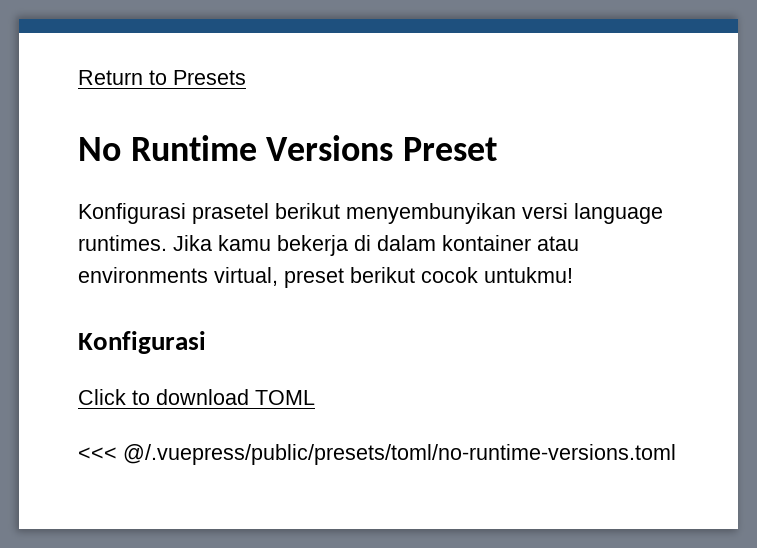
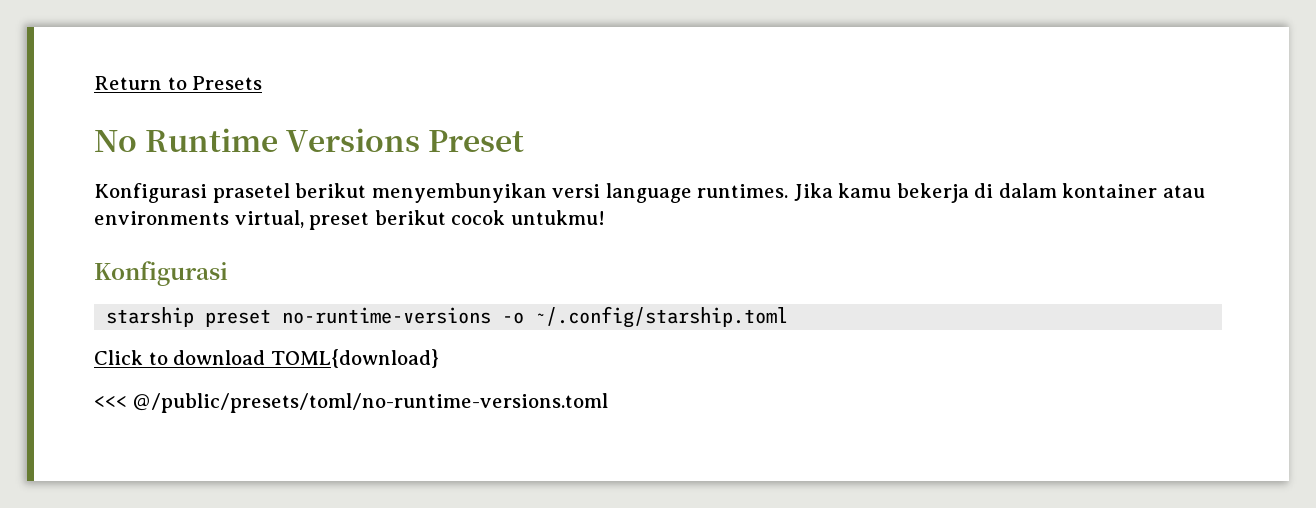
(206, 342) none -> [106,306,789,328] // starship preset no-runtime-versions -o ~/.config/starship.toml
[255,390,315,405] TOML -> [270,349,439,368] TOML{download}
[123,444,676,465] @/.vuepress/public/presets/toml/no-runtime-versions.toml -> [132,393,608,413] @/public/presets/toml/no-runtime-versions.toml

